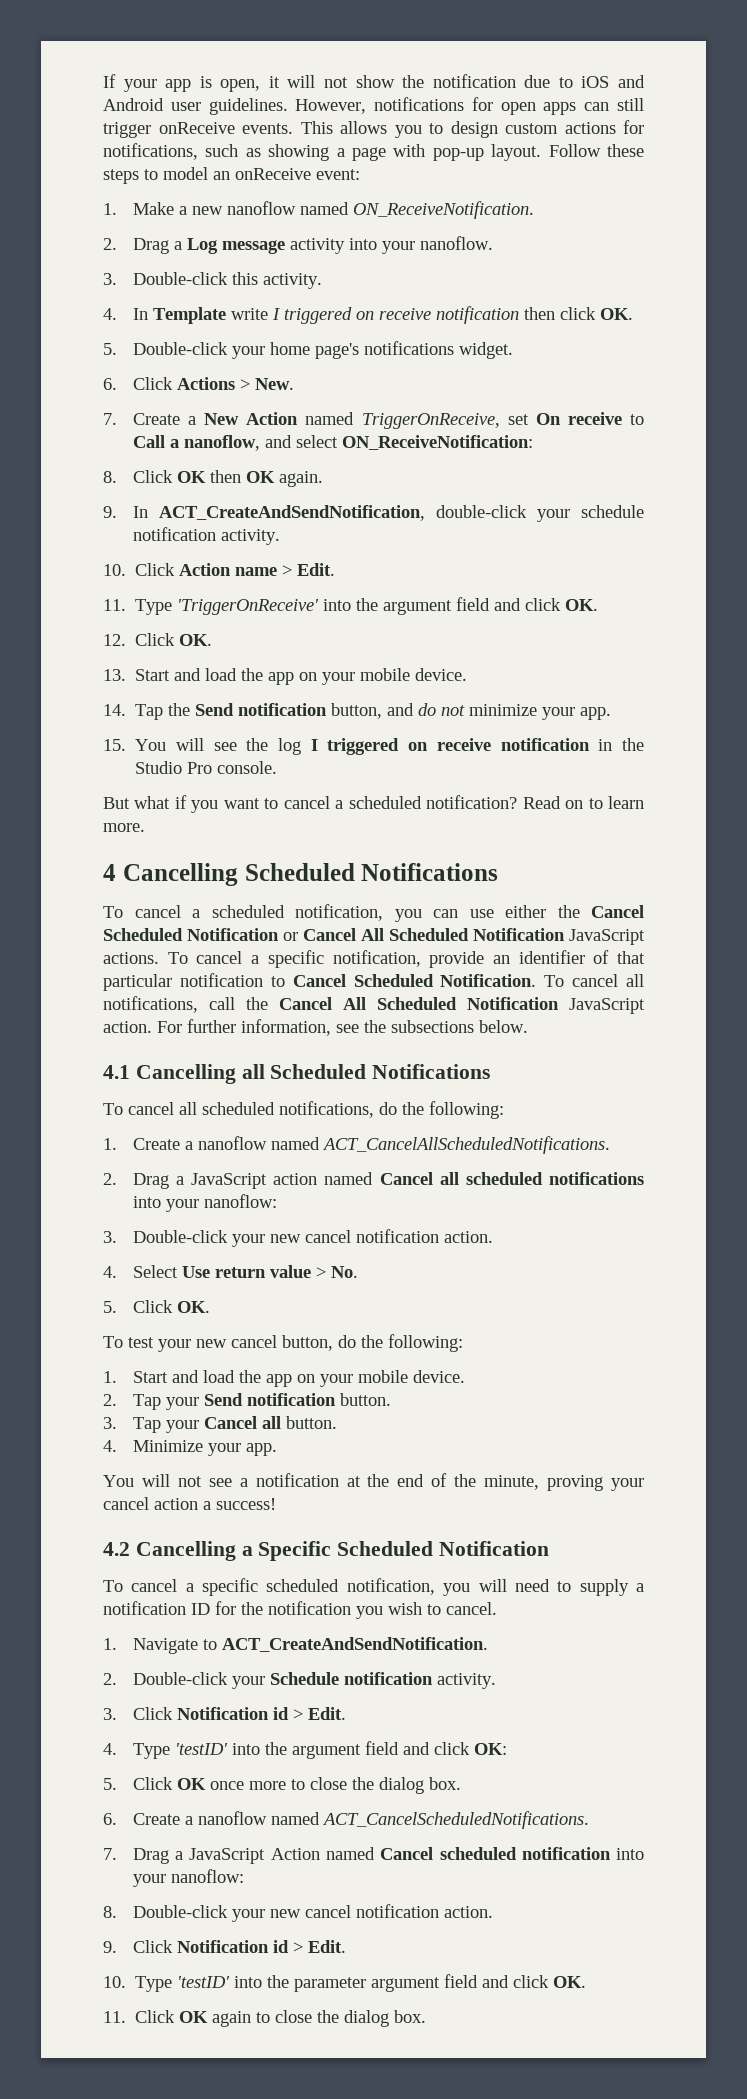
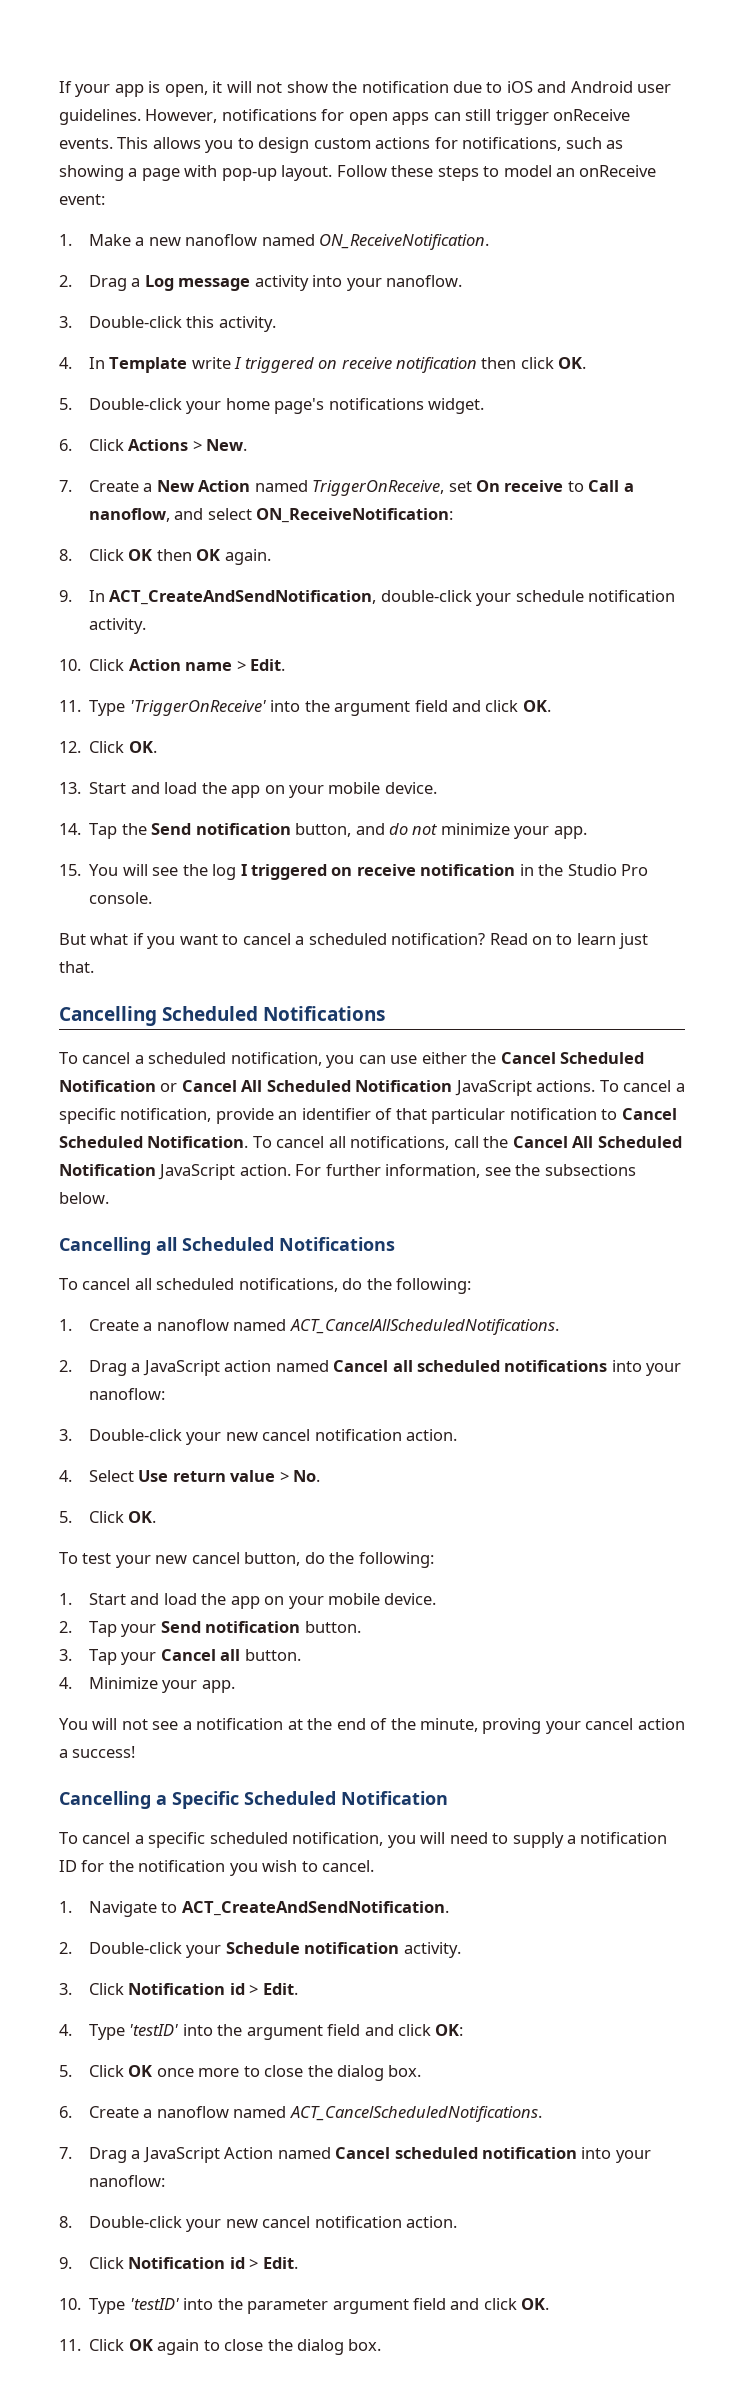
[103,823,145,832] [103,864,116,881] more. // 4 -> [619,933,649,949] [59,961,94,973] just that. //
[103,1065,130,1079] 4.1 -> (109, 1198) none
[103,1542,130,1556] 4.2 -> (136, 1752) none

